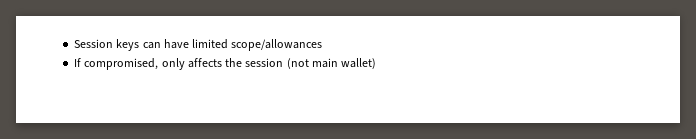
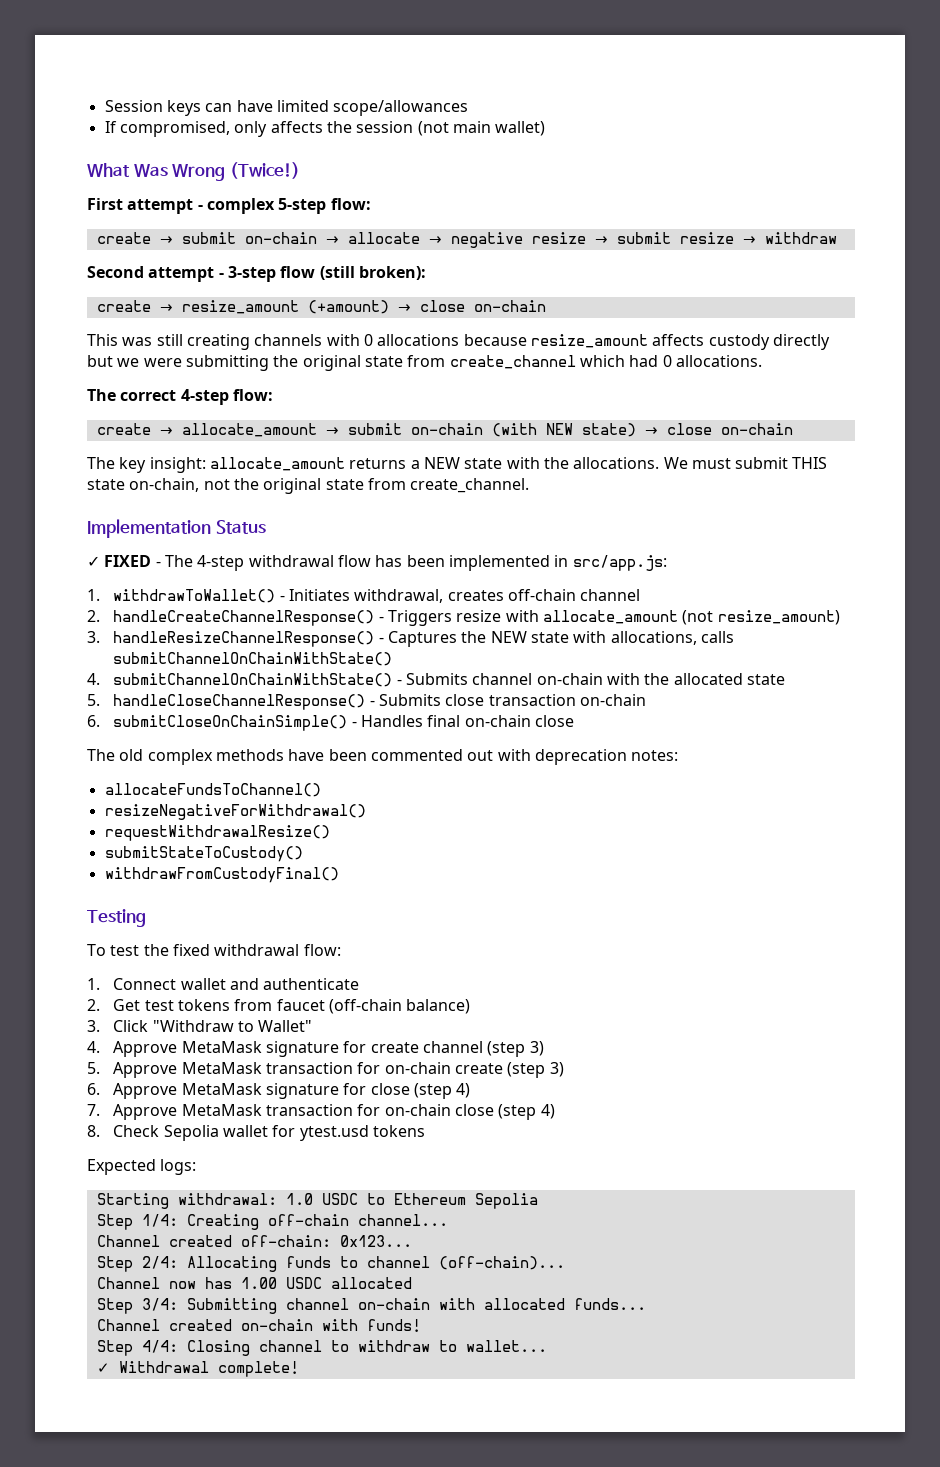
(377, 63) none -> [87,162,300,181] [87,198,371,214] [96,232,837,248] [87,266,426,282] [96,300,546,314] [87,334,830,350] [87,355,762,371] [87,389,273,405] [96,423,793,437] [87,457,828,473] [87,478,530,494] [87,519,266,538] [87,555,667,571] [87,589,641,603] [87,610,840,626] [87,631,735,647] [113,652,393,666] [87,673,786,687] [87,694,647,710] [87,715,575,731] [87,749,679,765] [104,783,321,797] [104,804,366,820] [104,825,330,841] [104,846,303,862] [104,867,339,883] [87,909,146,927] [87,944,341,956] [87,978,360,990] [87,999,471,1014] [87,1020,313,1032] [87,1041,544,1057] [87,1062,564,1078] [87,1083,471,1099] [87,1104,555,1120] [87,1125,426,1141] [87,1159,197,1175] [96,1193,538,1209] [96,1214,448,1230] [96,1235,412,1247] [96,1256,565,1272] [96,1277,412,1289] [96,1298,646,1314] [96,1319,421,1332] [96,1340,547,1356] [96,1361,299,1377] // What Was Wrong (Twice!) // First attempt - complex 5-step flow: // create → submit on-chain → allocate → negative resize → submit resize → withdraw // Second attempt - 3-step flow (still broken): // create → resize_amount (+amount) → close on-chain // This was still creating channels with 0 allocations because resize_amount affects custody directly but we were submitting the original state from create_channel which had 0 allocations. // The correct 4-step flow: // create → allocate_amount → submit on-chain (with NEW state) → close on-chain // The key insight: allocate_amount returns a NEW state with the allocations. We must submit THIS state on-chain, not the original state from create_channel. // Implementation Status // ✓ FIXED - The 4-step withdrawal flow has been implemented in src/app.js: // 1. withdrawToWallet() - Initiates withdrawal, creates off-chain channel // 2. handleCreateChannelResponse() - Triggers resize with allocate_amount (not resize_amount) // 3. handleResizeChannelResponse() - Captures the NEW state with allocations, calls submitChannelOnChainWithState() // 4. submitChannelOnChainWithState() - Submits channel on-chain with the allocated state // 5. handleCloseChannelResponse() - Submits close transaction on-chain // 6. submitCloseOnChainSimple() - Handles final on-chain close // The old complex methods have been commented out with deprecation notes: // allocateFundsToChannel() // resizeNegativeForWithdrawal() // requestWithdrawalResize() // submitStateToCustody() // withdrawFromCustodyFinal() // Testing // To test the fixed withdrawal flow: // 1. Connect wallet and authenticate // 2. Get test tokens from faucet (off-chain balance) // 3. Click "Withdraw to Wallet" // 4. Approve MetaMask signature for create channel (step 3) // 5. Approve MetaMask transaction for on-chain create (step 3) // 6. Approve MetaMask signature for close (step 4) // 7. Approve MetaMask transaction for on-chain close (step 4) // 8. Check Sepolia wallet for ytest.usd tokens // Expected logs: // Starting withdrawal: 1.0 USDC to Ethereum Sepolia // Step 1/4: Creating off-chain channel... // Channel created off-chain: 0x123... // Step 2/4: Allocating funds to channel (off-chain)... // Channel now has 1.00 USDC allocated // Step 3/4: Submitting channel on-chain with allocated funds... // Channel created on-chain with funds! // Step 4/4: Closing channel to withdraw to wallet... // ✓ Withdrawal complete!

